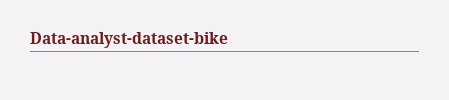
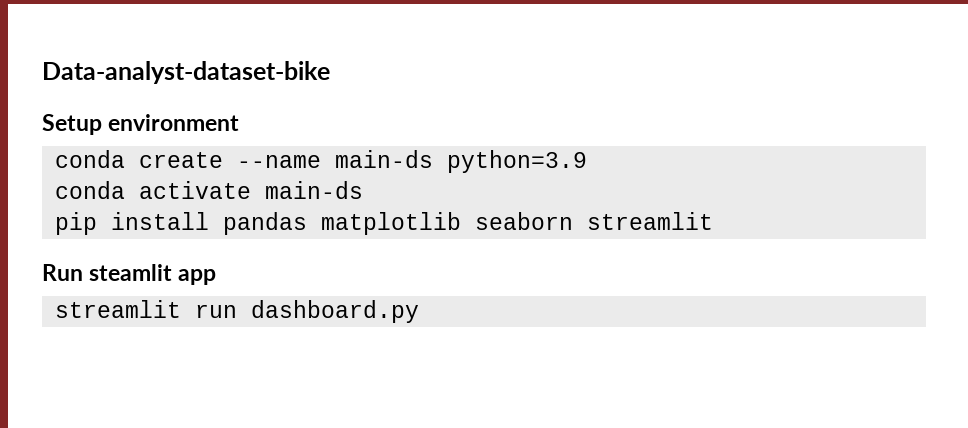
(228, 40) none -> [42,114,240,135] [54,150,587,173] [54,181,363,199] [54,212,713,235] [42,264,217,285] [54,300,419,323] // Setup environment // conda create --name main-ds python=3.9 // conda activate main-ds // pip install pandas matplotlib seaborn streamlit // Run steamlit app // streamlit run dashboard.py

